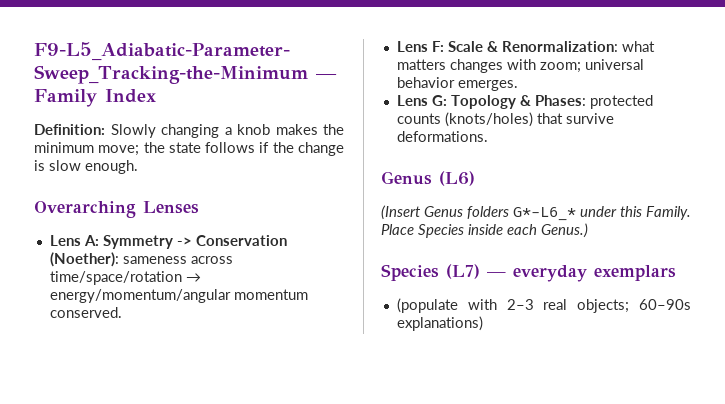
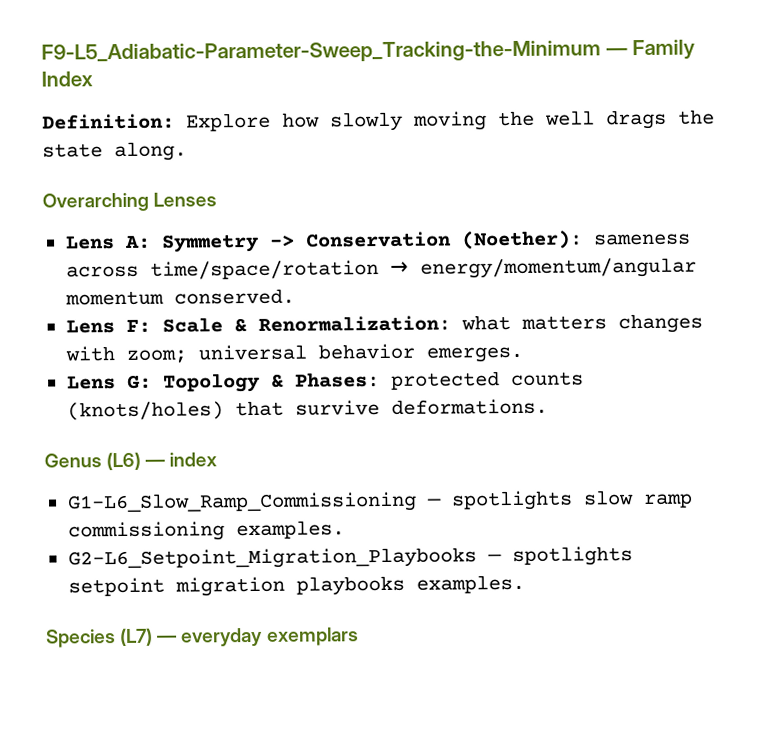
[110,124,344,138] [34,142,344,156] [34,160,138,174] Slowly changing a knob makes the minimum move; the state follows if the change is slow enough. -> [186,109,715,132] [42,141,187,162] Explore how slowly moving the well drags the state along.
[381,205,691,221] [381,223,588,238] // (Insert Genus folders G*-L6_* under this Family. Place Species inside each Genus.) -> [145,452,218,467] [66,490,693,514] [67,520,345,542] [67,546,633,570] [67,574,525,597] — index // G1-L6_Slow_Ramp_Commissioning — spotlights slow ramp commissioning examples. // G2-L6_Setpoint_Migration_Playbooks — spotlights setpoint migration playbooks examples.
[396,298,691,313] [396,316,483,331] // (populate with 2–3 real objects; 60–90s explanations) -> (359, 636) none

